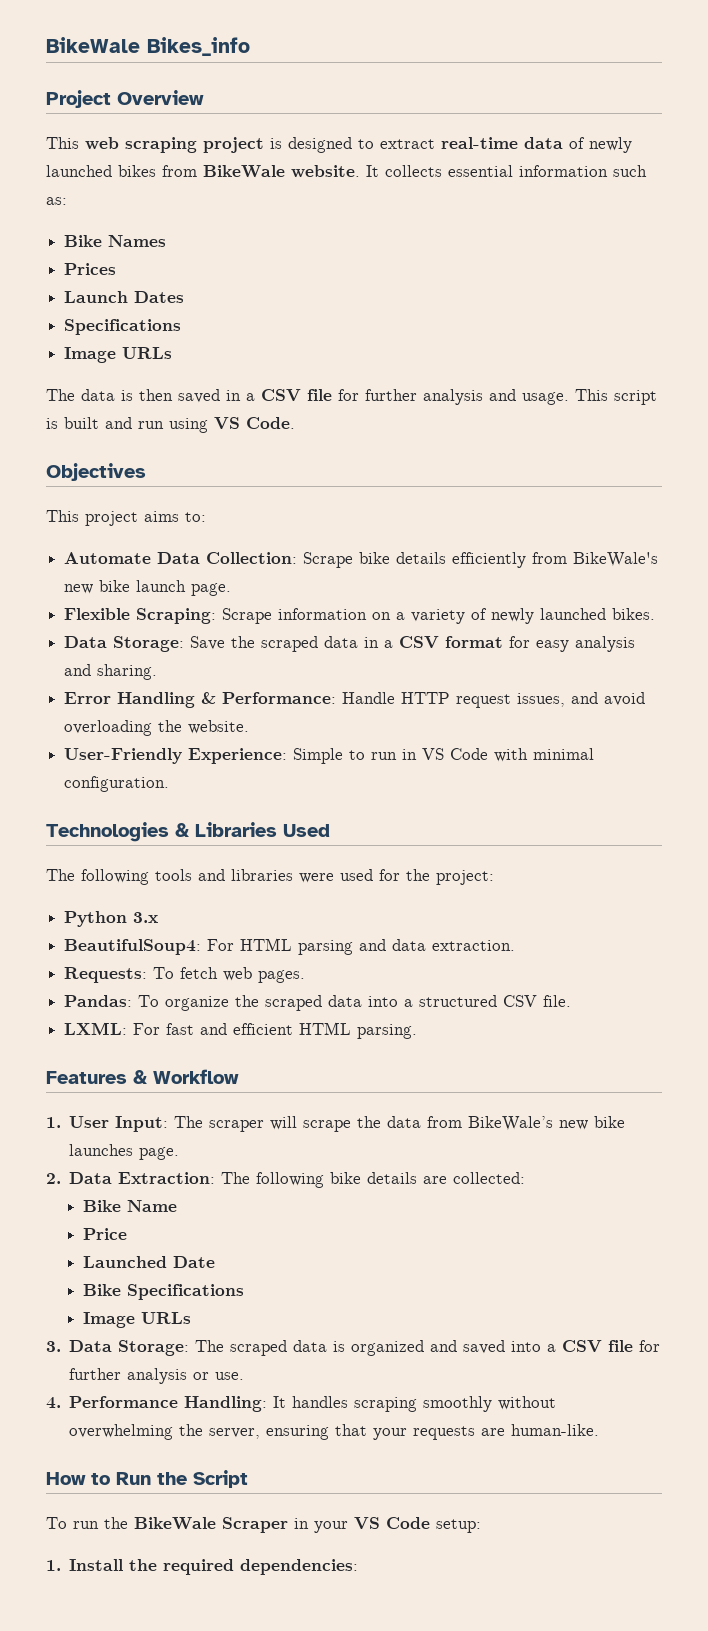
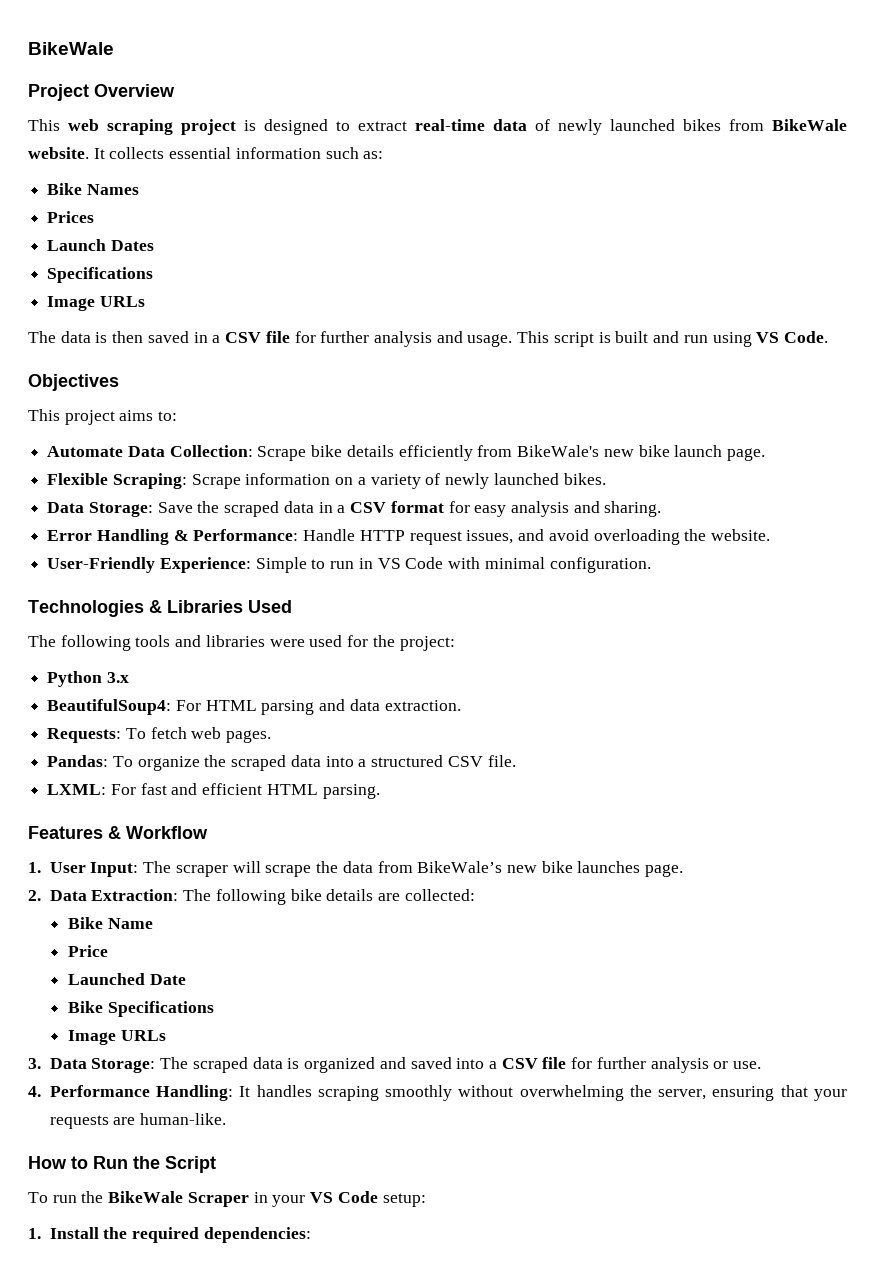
[46,37,250,56] BikeWale Bikes_info -> [28,42,114,55] BikeWale

